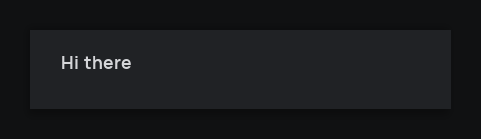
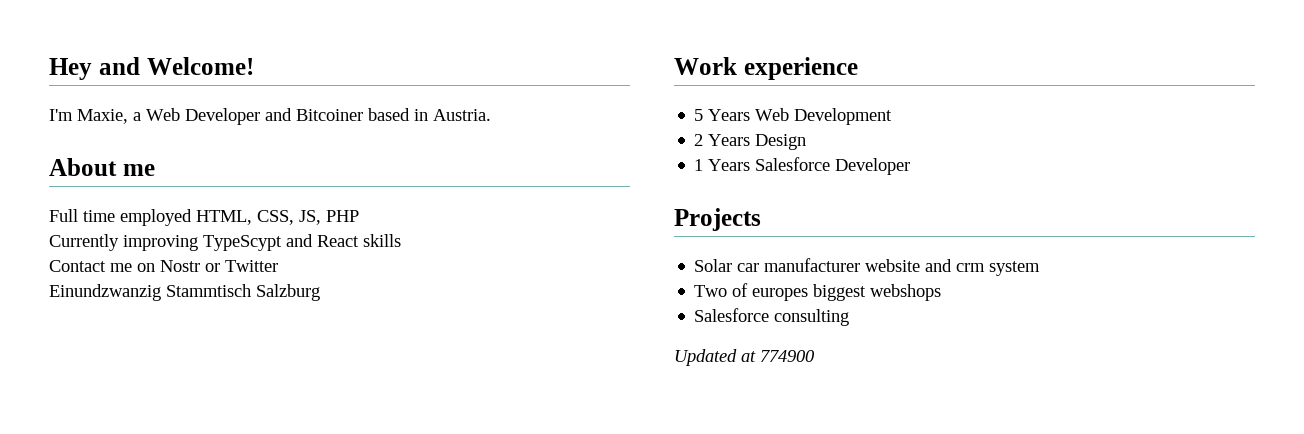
[61,56,132,69] Hi there -> [49,57,254,80] [49,108,491,125] [49,158,155,176] [49,209,359,226] [49,234,401,251] [49,260,278,272] [49,284,320,301] [674,57,858,80] [694,108,893,125] [694,134,807,150] [694,157,911,175] [674,208,761,231] [694,258,1041,276] [694,283,942,301] [694,308,850,326] [674,349,815,366] Hey and Welcome! // I'm Maxie, a Web Developer and Bitcoiner based in Austria. // About me // Full time employed HTML, CSS, JS, PHP // Currently improving TypeScypt and React skills // Contact me on Nostr or Twitter // Einundzwanzig Stammtisch Salzburg // Work experience // 5 Years Web Development // 2 Years Design // 1 Years Salesforce Developer // Projects // Solar car manufacturer website and crm system // Two of europes biggest webshops // Salesforce consulting // Updated at 774900

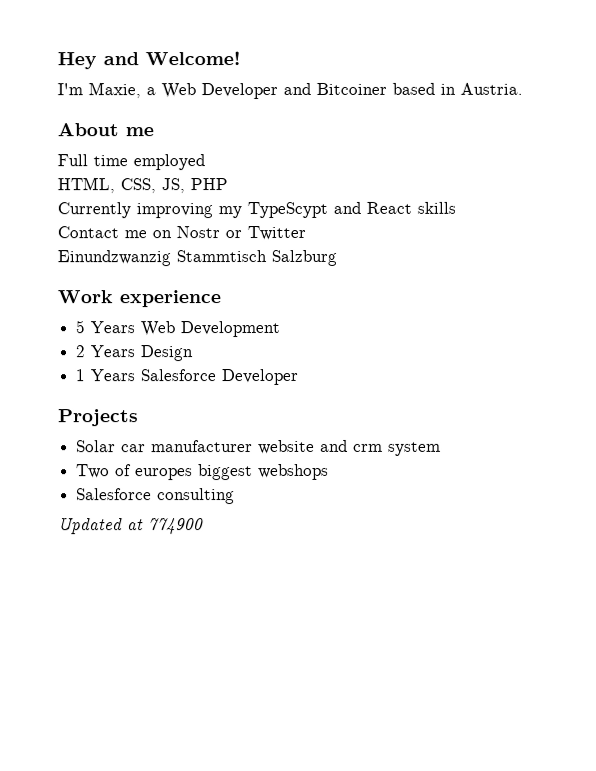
(192, 217) none -> (205, 162) //
(198, 243) none -> [218,206,242,219] my

